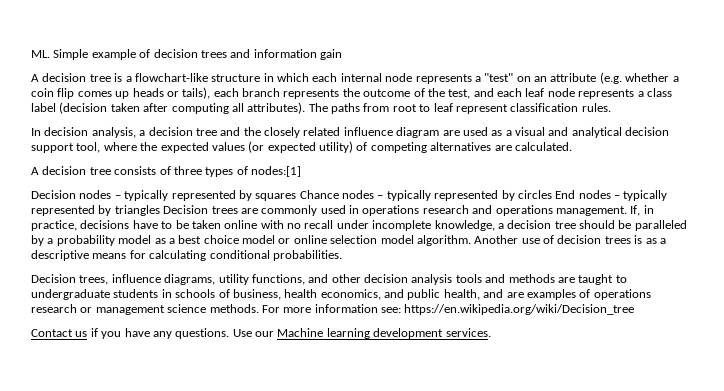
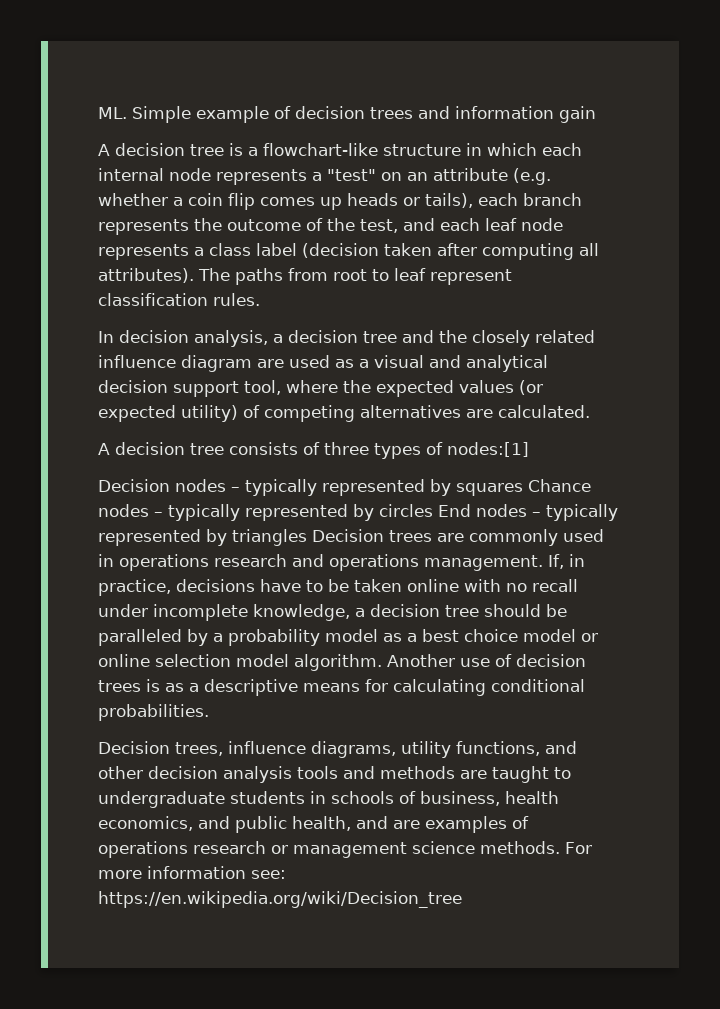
[31,328,491,339] // Contact us if you have any questions. Use our Machine learning development services. -> (462, 899) none

